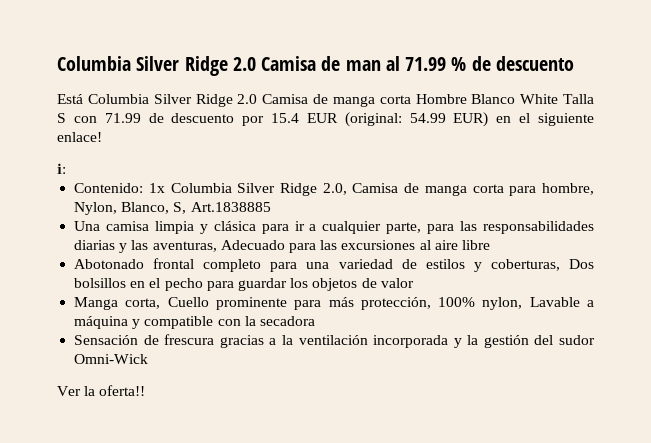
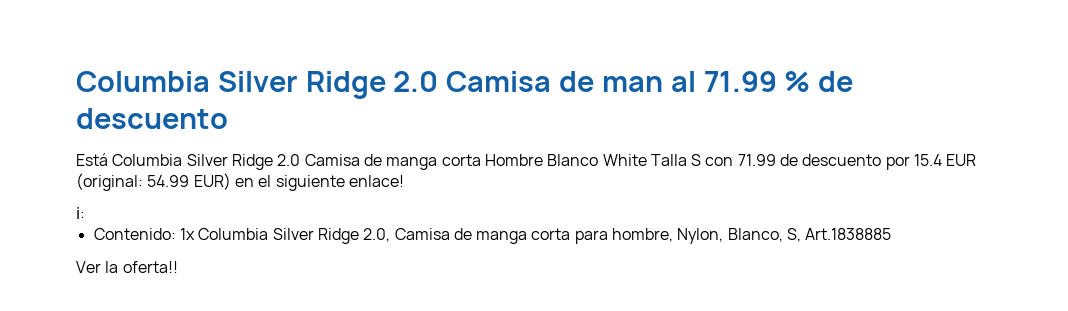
[74,221,595,234] [74,240,490,253] [74,258,595,272] [74,278,414,291] [74,297,595,310] [74,316,315,329] [74,334,595,348] [74,354,149,364] // Una camisa limpia y clásica para ir a cualquier parte, para las responsabilidades diarias y las aventuras, Adecuado para las excursiones al aire libre // Abotonado frontal completo para una variedad de estilos y coberturas, Dos bolsillos en el pecho para guardar los objetos de valor // Manga corta, Cuello prominente para más protección, 100% nylon, Lavable a máquina y compatible con la secadora // Sensación de frescura gracias a la ventilación incorporada y la gestión del sudor Omni-Wick -> (892, 234) none

